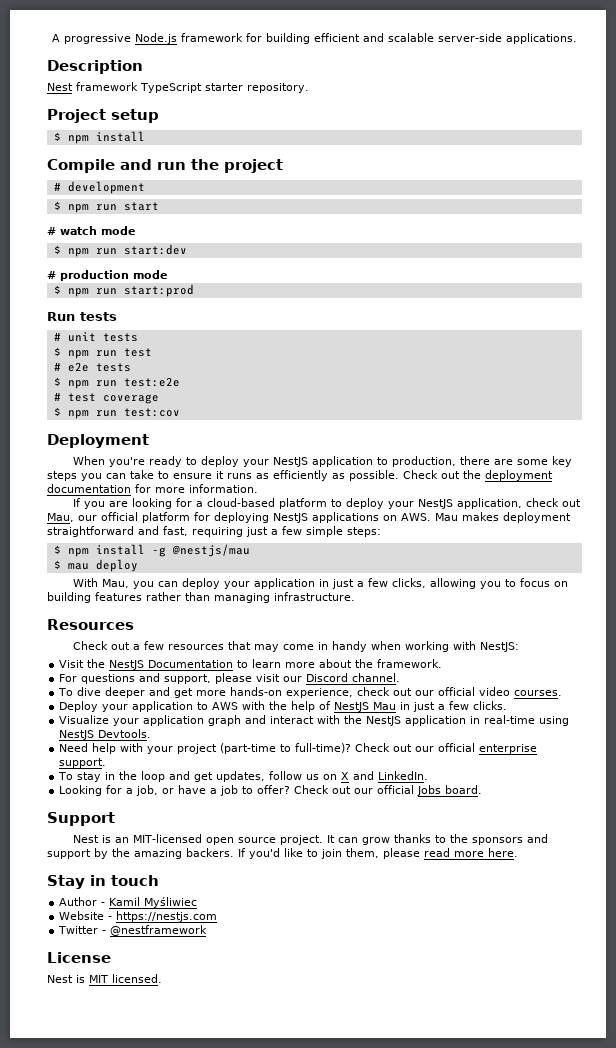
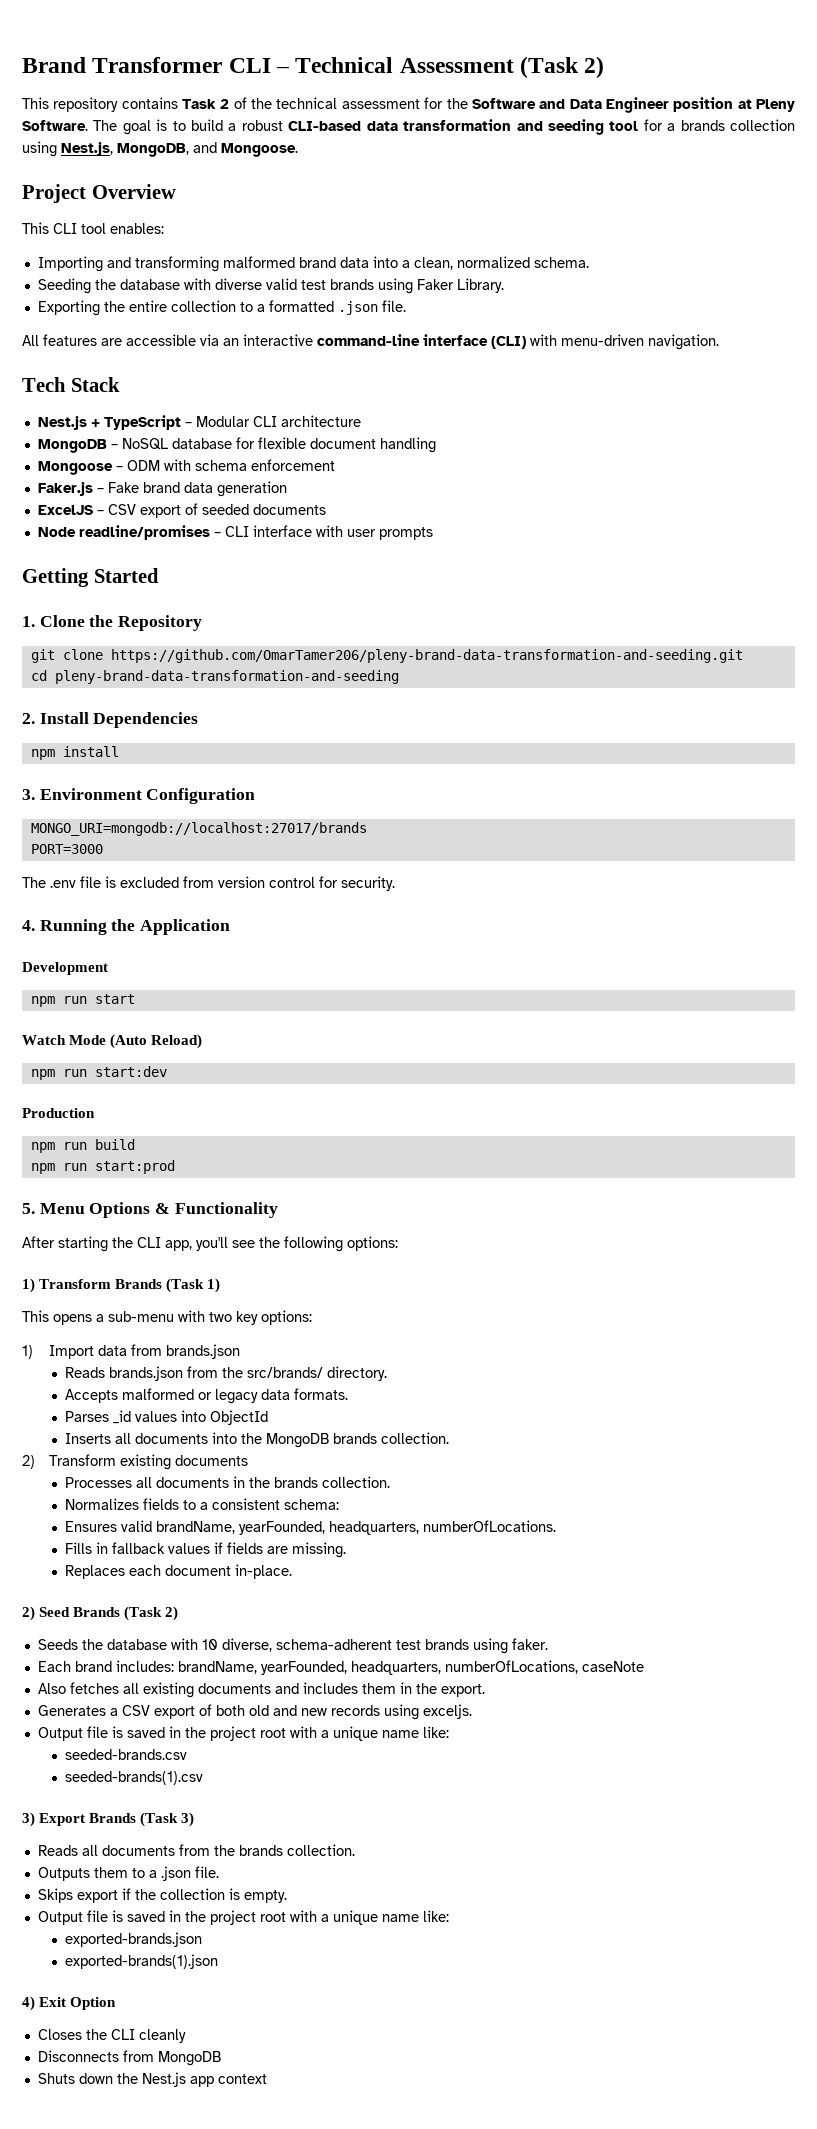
[52,33,577,44] [47,60,143,74] [47,82,309,93] [47,109,159,123] [53,131,145,144] [47,159,283,173] [53,181,145,194] [53,201,61,210] A progressive Node.js framework for building efficient and scalable server-side applications. // Description // Nest framework TypeScript starter repository. // Project setup // $ npm install // Compile and run the project // # development // $ -> [22,56,605,78] [22,97,796,113] [22,119,795,135] [22,141,298,157] [22,184,176,203] [22,222,164,234] [37,256,589,272] [37,278,504,294] [37,300,406,316] [22,334,719,350] [22,377,120,392] [37,415,361,430] [37,437,436,453] [37,459,335,475] [37,481,287,497] [37,503,326,518] [37,525,433,540] [22,568,159,587] [22,615,203,631] [30,649,743,663] [30,670,399,684] [22,712,199,728] [30,746,119,760] [22,788,256,804] [30,822,367,836] [30,844,103,854] [22,876,395,891] [22,919,231,935] [22,962,108,975] Brand Transformer CLI – Technical Assessment (Task 2) // This repository contains Task 2 of the technical assessment for the Software and Data Engineer position at Pleny Software. The goal is to build a robust CLI-based data transformation and seeding tool for a brands collection using Nest.js, MongoDB, and Mongoose. // Project Overview // This CLI tool enables: // Importing and transforming malformed brand data into a clean, normalized schema. // Seeding the database with diverse valid test brands using Faker Library. // Exporting the entire collection to a formatted .json file. // All features are accessible via an interactive command-line interface (CLI) with menu-driven navigation. // Tech Stack // Nest.js + TypeScript – Modular CLI architecture // MongoDB – NoSQL database for flexible document handling // Mongoose – ODM with schema enforcement // Faker.js – Fake brand data generation // ExcelJS – CSV export of seeded documents // Node readline/promises – CLI interface with user prompts // Getting Started // 1. Clone the Repository // git clone https://github.com/OmarTamer206/pleny-brand-data-transformation-and-seeding.git // cd pleny-brand-data-transformation-and-seeding // 2. Install Dependencies // npm install // 3. Environment Configuration // MONGO_URI=mongodb://localhost:27017/brands // PORT=3000 // The .env file is excluded from version control for security. // 4. Running the Application // Development //
[47,226,135,235] [53,245,61,254] # watch mode // $ -> [22,1034,203,1049] Watch Mode (Auto Reload) //
[47,270,167,281] [53,285,61,294] # production mode // $ -> [22,1108,95,1118] [30,1139,135,1153] Production // npm run build //
[47,312,117,321] [53,332,138,342] [53,347,152,359] [53,362,131,372] [53,377,180,389] [53,392,159,404] [53,407,180,419] [47,434,149,448] [72,456,572,467] [47,470,553,481] [47,484,258,493] [72,498,581,509] [47,512,571,523] [47,526,381,537] [53,544,250,557] [53,559,138,572] [72,578,568,589] [47,592,355,603] [47,619,134,630] [72,641,519,652] [59,659,443,670] [59,673,401,684] [58,687,563,698] [59,701,508,712] [59,715,570,726] [59,729,152,740] [59,743,538,754] [59,758,107,768] [58,771,429,782] [59,785,483,796] [47,812,115,826] [72,834,548,845] [47,848,518,859] [47,875,159,889] [59,897,198,908] [59,911,218,922] [58,925,208,936] [47,952,111,963] [47,974,162,983] Run tests // # unit tests // $ npm run test // # e2e tests // $ npm run test:e2e // # test coverage // $ npm run test:cov // Deployment // When you're ready to deploy your NestJS application to production, there are some key steps you can take to ensure it runs as efficiently as possible. Check out the deployment documentation for more information. // If you are looking for a cloud-based platform to deploy your NestJS application, check out Mau, our official platform for deploying NestJS applications on AWS. Mau makes deployment straightforward and fast, requiring just a few simple steps: // $ npm install -g @nestjs/mau // $ mau deploy // With Mau, you can deploy your application in just a few clicks, allowing you to focus on building features rather than managing infrastructure. // Resources // Check out a few resources that may come in handy when working with NestJS: // Visit the NestJS Documentation to learn more about the framework. // For questions and support, please visit our Discord channel. // To dive deeper and get more hands-on experience, check out our official video courses. // Deploy your application to AWS with the help of NestJS Mau in just a few clicks. // Visualize your application graph and interact with the NestJS application in real-time using NestJS Devtools. // Need help with your project (part-time to full-time)? Check out our official enterprise support. // To stay in the loop and get updates, follow us on X and LinkedIn. // Looking for a job, or have a job to offer? Check out our official Jobs board. // Support // Nest is an MIT-licensed open source project. It can grow thanks to the sponsors and support by the amazing backers. If you'd like to join them, please read more here. // Stay in touch // Author - Kamil Myśliwiec // Website - https://nestjs.com // Twitter - @nestframework // License // Nest is MIT licensed. -> [22,1202,278,1218] [22,1236,398,1252] [22,1278,221,1293] [22,1310,312,1325] [22,1344,241,1359] [65,1366,388,1381] [65,1388,349,1404] [65,1410,269,1425] [65,1432,450,1448] [22,1454,249,1470] [65,1476,391,1488] [65,1498,340,1510] [65,1520,557,1535] [65,1542,347,1558] [65,1564,293,1579] [22,1606,179,1621] [37,1638,548,1654] [37,1660,644,1675] [37,1682,485,1698] [37,1704,472,1720] [37,1726,449,1741] [65,1749,188,1760] [65,1771,204,1785] [22,1812,195,1827] [37,1844,355,1856] [37,1866,219,1881] [37,1888,287,1903] [37,1910,449,1925] [65,1932,203,1947] [65,1954,219,1969] [22,1996,117,2011] [37,2029,186,2043] [37,2050,221,2066] [37,2072,267,2087] 5. Menu Options & Functionality // After starting the CLI app, you'll see the following options: // 1) Transform Brands (Task 1) // This opens a sub-menu with two key options: // 1) Import data from brands.json // Reads brands.json from the src/brands/ directory. // Accepts malformed or legacy data formats. // Parses _id values into ObjectId // Inserts all documents into the MongoDB brands collection. // 2) Transform existing documents // Processes all documents in the brands collection. // Normalizes fields to a consistent schema: // Ensures valid brandName, yearFounded, headquarters, numberOfLocations. // Fills in fallback values if fields are missing. // Replaces each document in-place. // 2) Seed Brands (Task 2) // Seeds the database with 10 diverse, schema-adherent test brands using faker. // Each brand includes: brandName, yearFounded, headquarters, numberOfLocations, caseNote // Also fetches all existing documents and includes them in the export. // Generates a CSV export of both old and new records using exceljs. // Output file is saved in the project root with a unique name like: // seeded-brands.csv // seeded-brands(1).csv // 3) Export Brands (Task 3) // Reads all documents from the brands collection. // Outputs them to a .json file. // Skips export if the collection is empty. // Output file is saved in the project root with a unique name like: // exported-brands.json // exported-brands(1).json // 4) Exit Option // Closes the CLI cleanly // Disconnects from MongoDB // Shuts down the Nest.js app context

